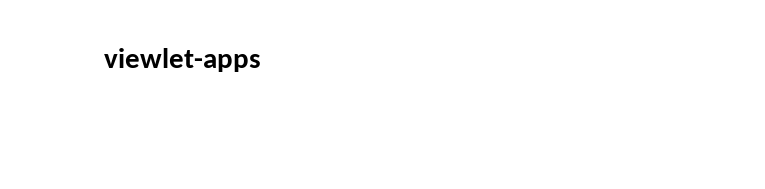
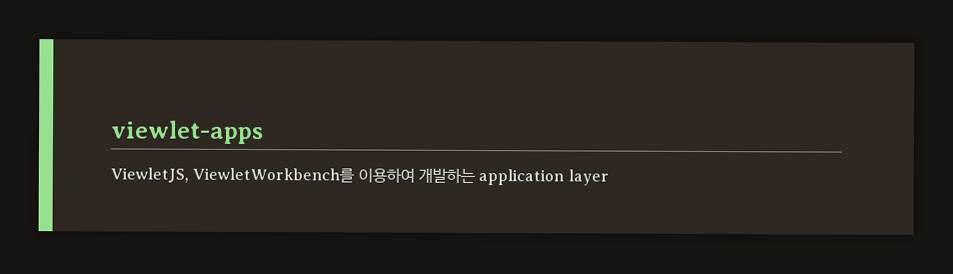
(261, 60) none -> [110,167,609,186] // ViewletJS, ViewletWorkbench를 이용하여 개발하는 application layer

